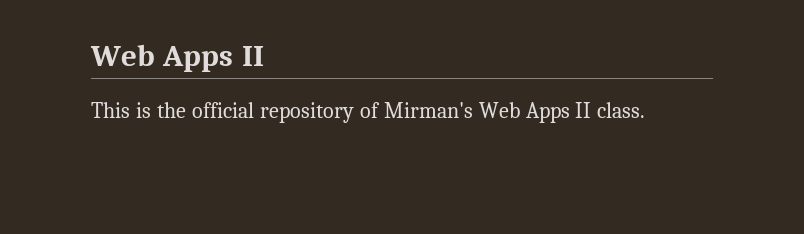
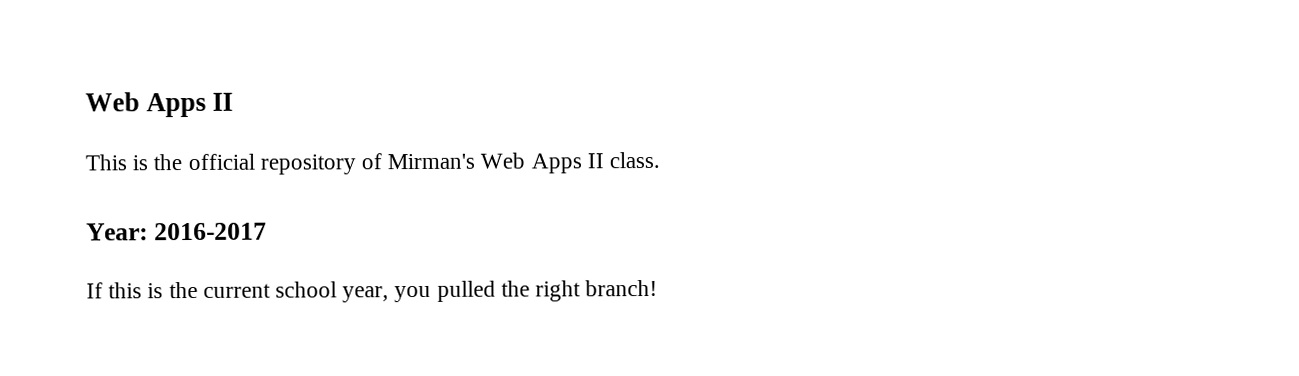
(646, 110) none -> [86,222,267,241] [86,279,659,303] // Year: 2016-2017 // If this is the current school year, you pulled the right branch!

